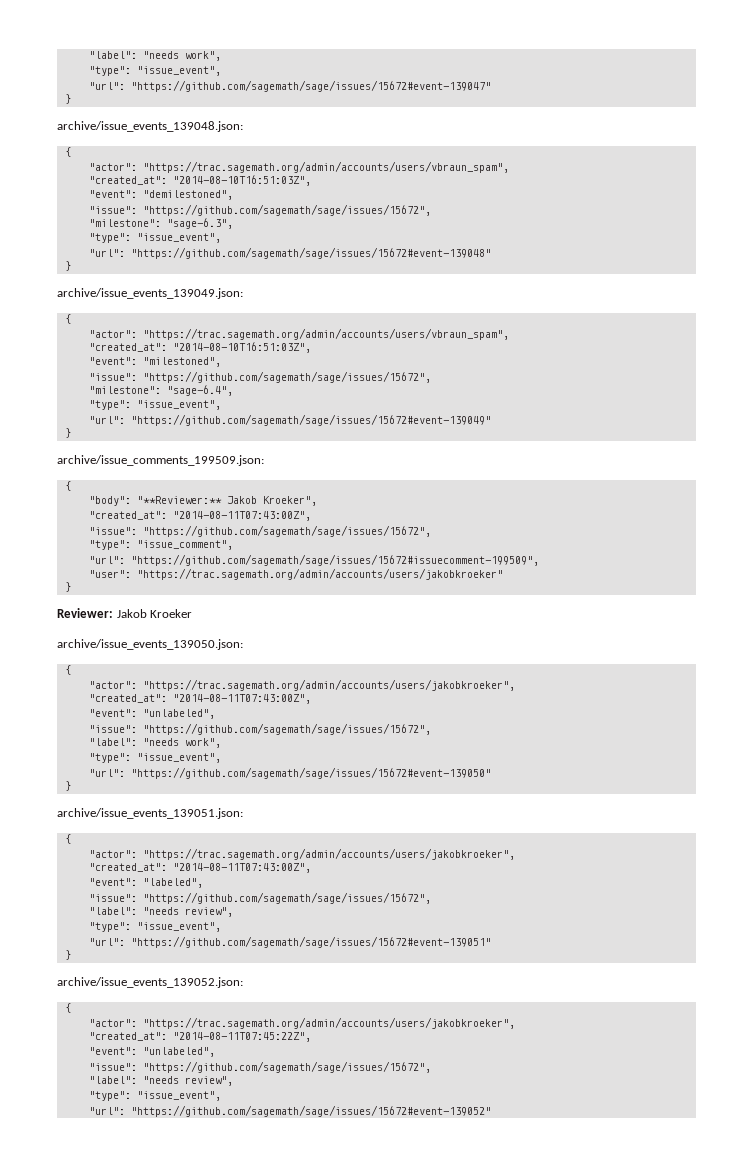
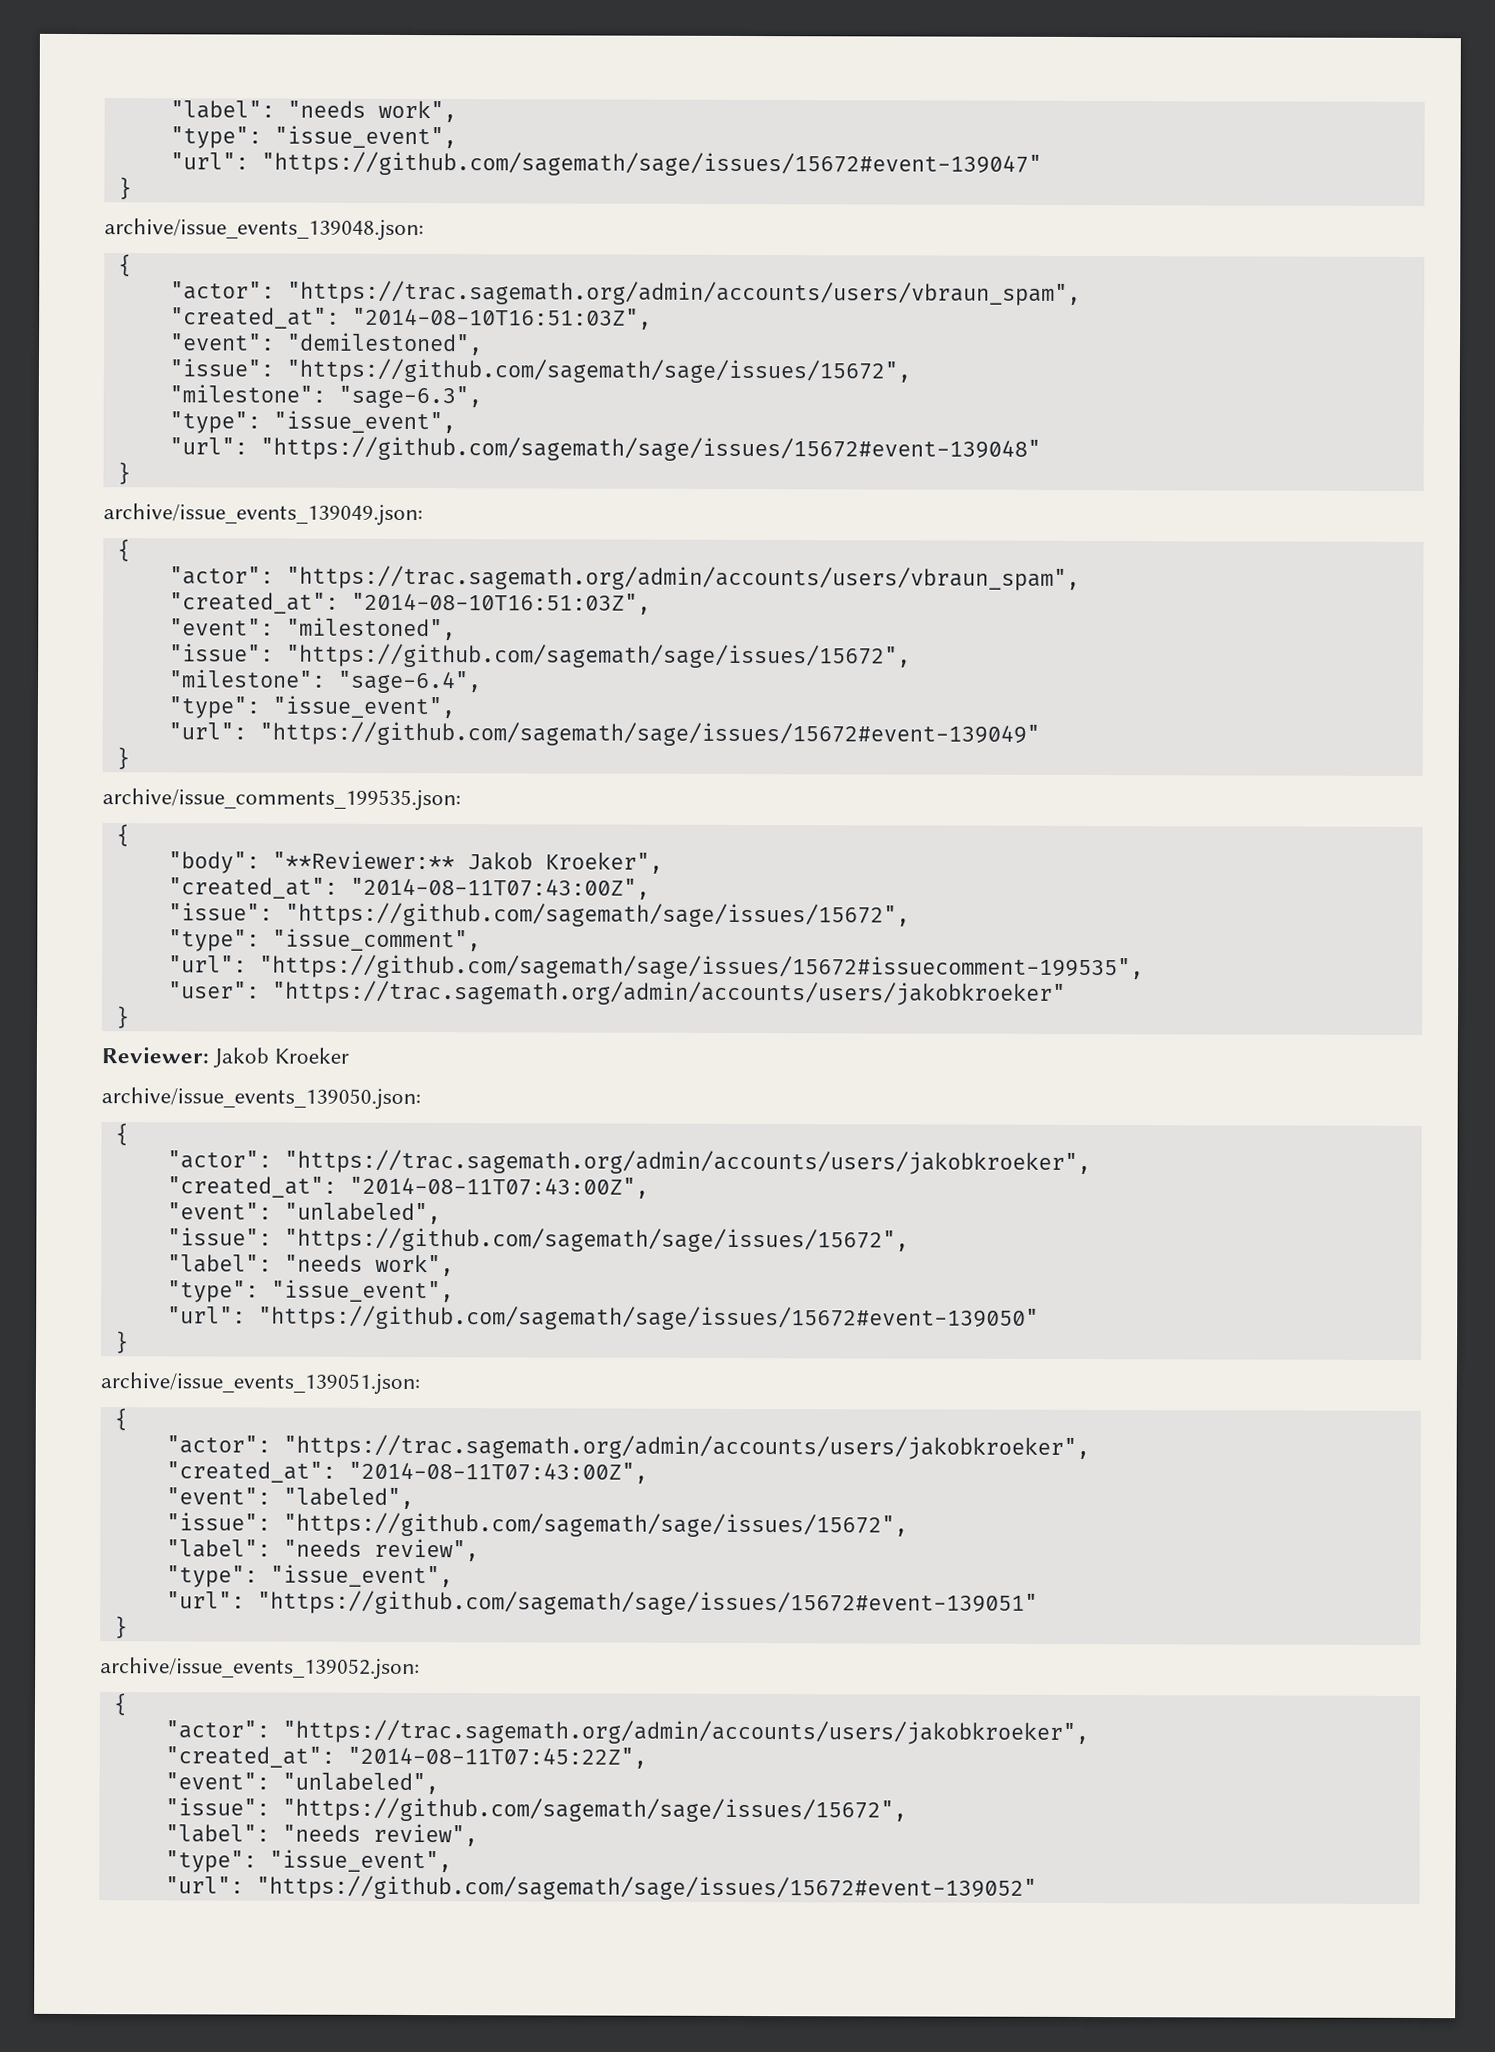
[57,455,264,466] archive/issue_comments_199509.json: -> [102,788,461,811] archive/issue_comments_199535.json:
[130,554,539,566] "https://github.com/sagemath/sage/issues/15672#issuecomment-199509", -> [258,954,1144,981] "https://github.com/sagemath/sage/issues/15672#issuecomment-199535",

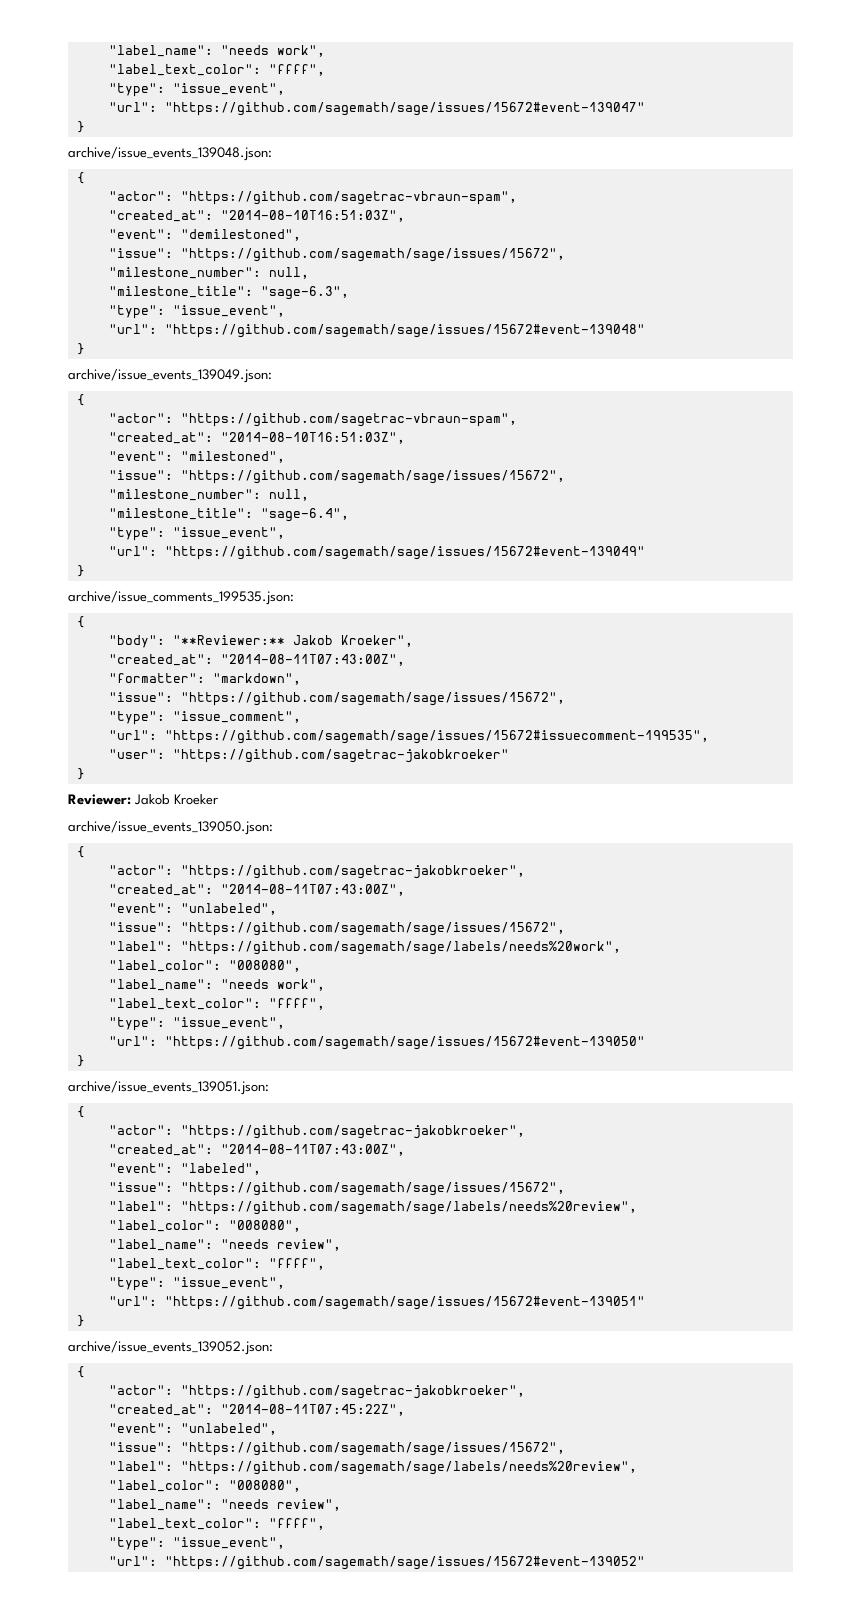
[169,100,457,123] "label": "needs work", -> [108,45,325,57] [108,64,325,76] "label_name": "needs work", // "label_text_color": "ffff",
[286,280,1081,306] "https://trac.sagemath.org/admin/accounts/users/vbraun_spam", -> [180,191,517,205] "https://github.com/sagetrac-vbraun-spam",
[168,384,326,403] "milestone": -> [108,267,309,279] [108,286,253,298] "milestone_number": null, // "milestone_title":
[285,565,1080,591] "https://trac.sagemath.org/admin/accounts/users/vbraun_spam", -> [180,413,517,427] "https://github.com/sagetrac-vbraun-spam",
[168,669,326,688] "milestone": -> [108,489,309,501] [108,508,253,520] "milestone_number": null, // "milestone_title":
(650, 888) none -> [108,673,301,685] // "formatter": "markdown",
[271,980,1066,1006] "https://trac.sagemath.org/admin/accounts/users/jakobkroeker" -> [172,749,509,763] "https://github.com/sagetrac-jakobkroeker"
[283,1149,1091,1176] "https://trac.sagemath.org/admin/accounts/users/jakobkroeker", -> [180,865,525,879] "https://github.com/sagetrac-jakobkroeker",
[283,1254,454,1277] "needs work", -> [180,941,621,955] [108,960,301,972] [108,979,325,991] [108,998,325,1010] "https://github.com/sagemath/sage/labels/needs%20work", // "label_color": "008080", // "label_name": "needs work", // "label_text_color": "ffff",
[282,1434,1090,1461] "https://trac.sagemath.org/admin/accounts/users/jakobkroeker", -> [180,1125,525,1139] "https://github.com/sagetrac-jakobkroeker",
[282,1538,479,1562] "needs review", -> [180,1201,637,1215] [108,1220,301,1232] [108,1239,341,1251] [108,1258,325,1270] "https://github.com/sagemath/sage/labels/needs%20review", // "label_color": "008080", // "label_name": "needs review", // "label_text_color": "ffff",
[281,1719,1089,1746] "https://trac.sagemath.org/admin/accounts/users/jakobkroeker", -> [180,1385,525,1399] "https://github.com/sagetrac-jakobkroeker",
[281,1823,478,1847] "needs review", -> [180,1461,637,1475] [108,1480,301,1492] [108,1499,341,1511] [108,1518,325,1530] "https://github.com/sagemath/sage/labels/needs%20review", // "label_color": "008080", // "label_name": "needs review", // "label_text_color": "ffff",

